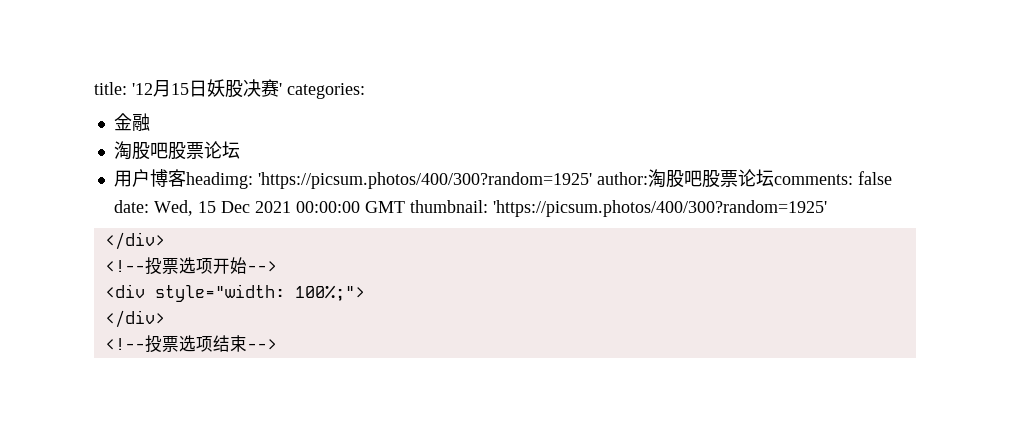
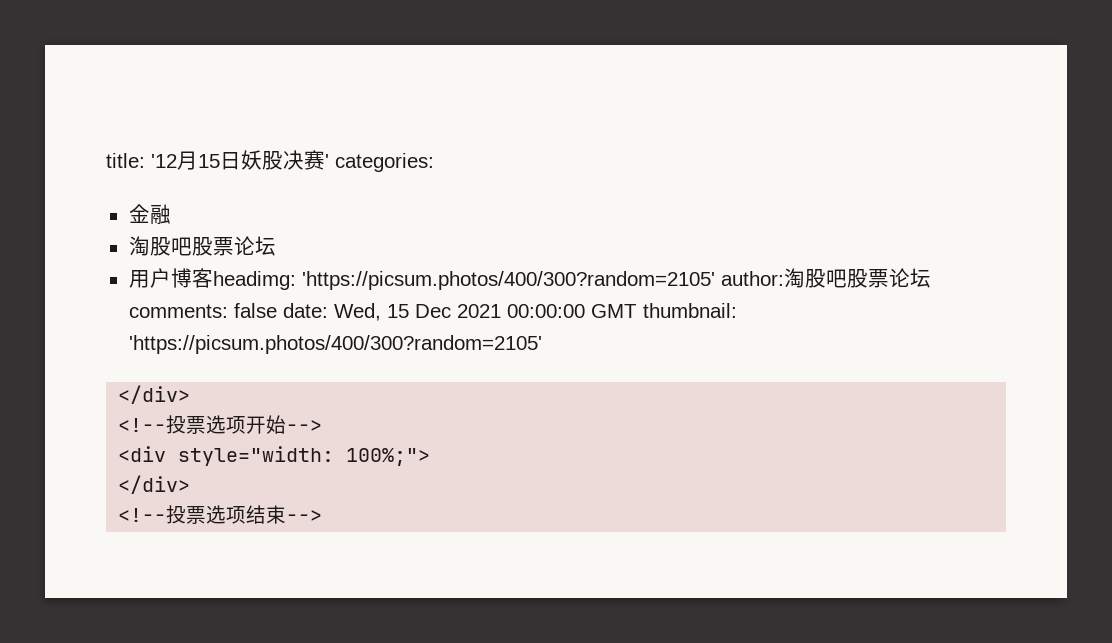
[257,172,592,189] 'https://picsum.photos/400/300?random=1925' -> [301,271,715,290] 'https://picsum.photos/400/300?random=2105'
[492,200,827,217] 'https://picsum.photos/400/300?random=1925' -> [128,335,542,354] 'https://picsum.photos/400/300?random=2105'

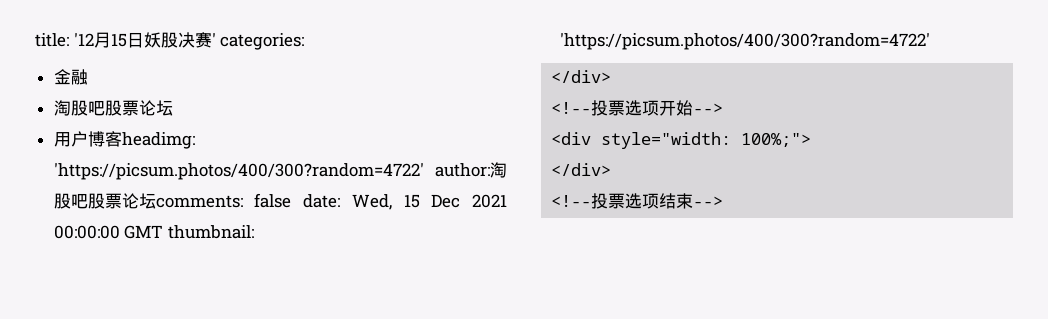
[301,271,715,290] 'https://picsum.photos/400/300?random=2105' -> [53,163,424,180] 'https://picsum.photos/400/300?random=4722'
[128,335,542,354] 'https://picsum.photos/400/300?random=2105' -> [559,33,930,50] 'https://picsum.photos/400/300?random=4722'

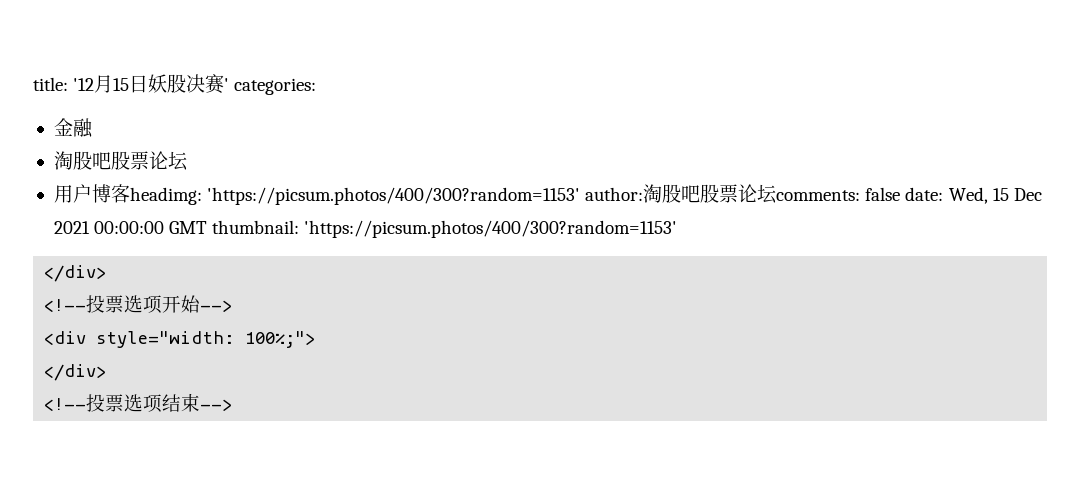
[53,163,424,180] 'https://picsum.photos/400/300?random=4722' -> [207,187,581,205] 'https://picsum.photos/400/300?random=1153'
[559,33,930,50] 'https://picsum.photos/400/300?random=4722' -> [304,220,678,238] 'https://picsum.photos/400/300?random=1153'

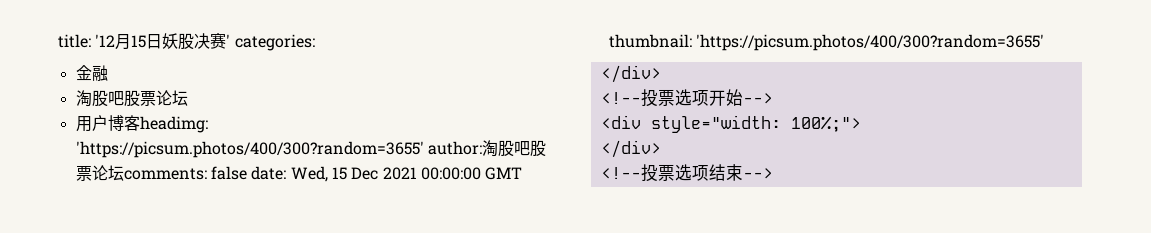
[207,187,581,205] 'https://picsum.photos/400/300?random=1153' -> [75,141,424,158] 'https://picsum.photos/400/300?random=3655'
[304,220,678,238] 'https://picsum.photos/400/300?random=1153' -> [695,34,1044,51] 'https://picsum.photos/400/300?random=3655'

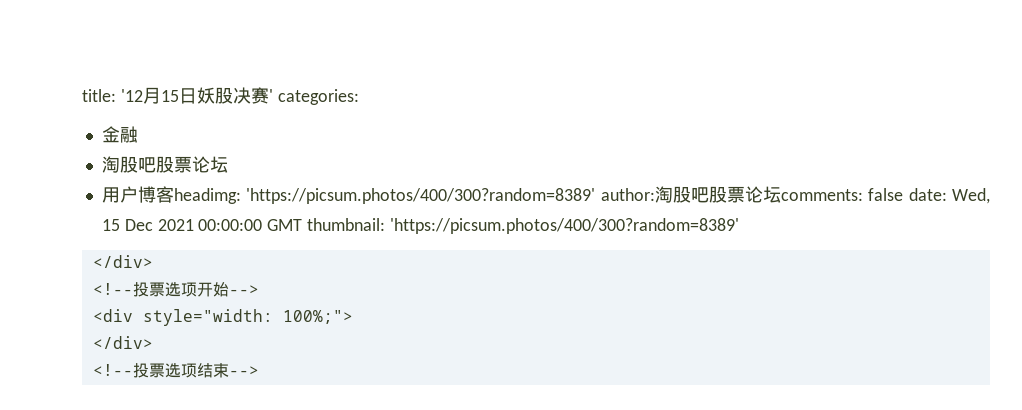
[75,141,424,158] 'https://picsum.photos/400/300?random=3655' -> [246,188,596,204] 'https://picsum.photos/400/300?random=8389'
[695,34,1044,51] 'https://picsum.photos/400/300?random=3655' -> [389,218,739,234] 'https://picsum.photos/400/300?random=8389'

